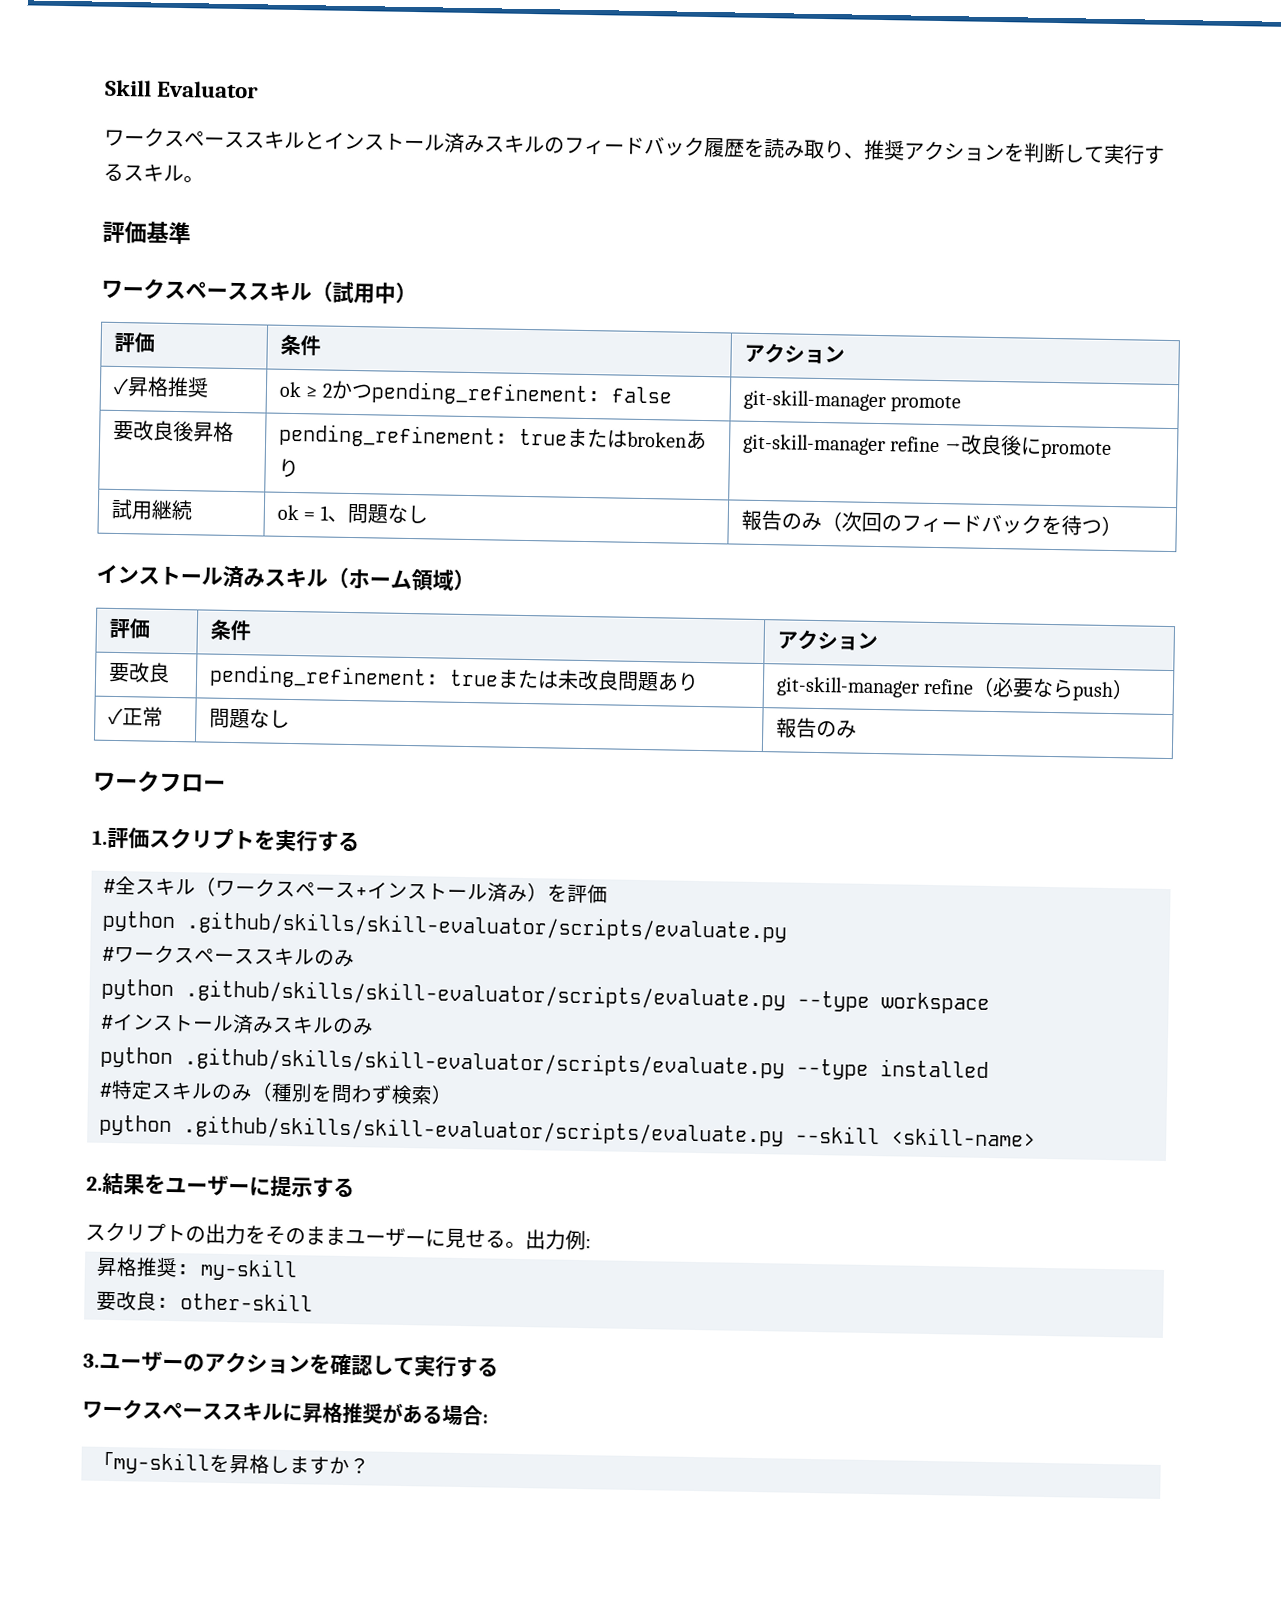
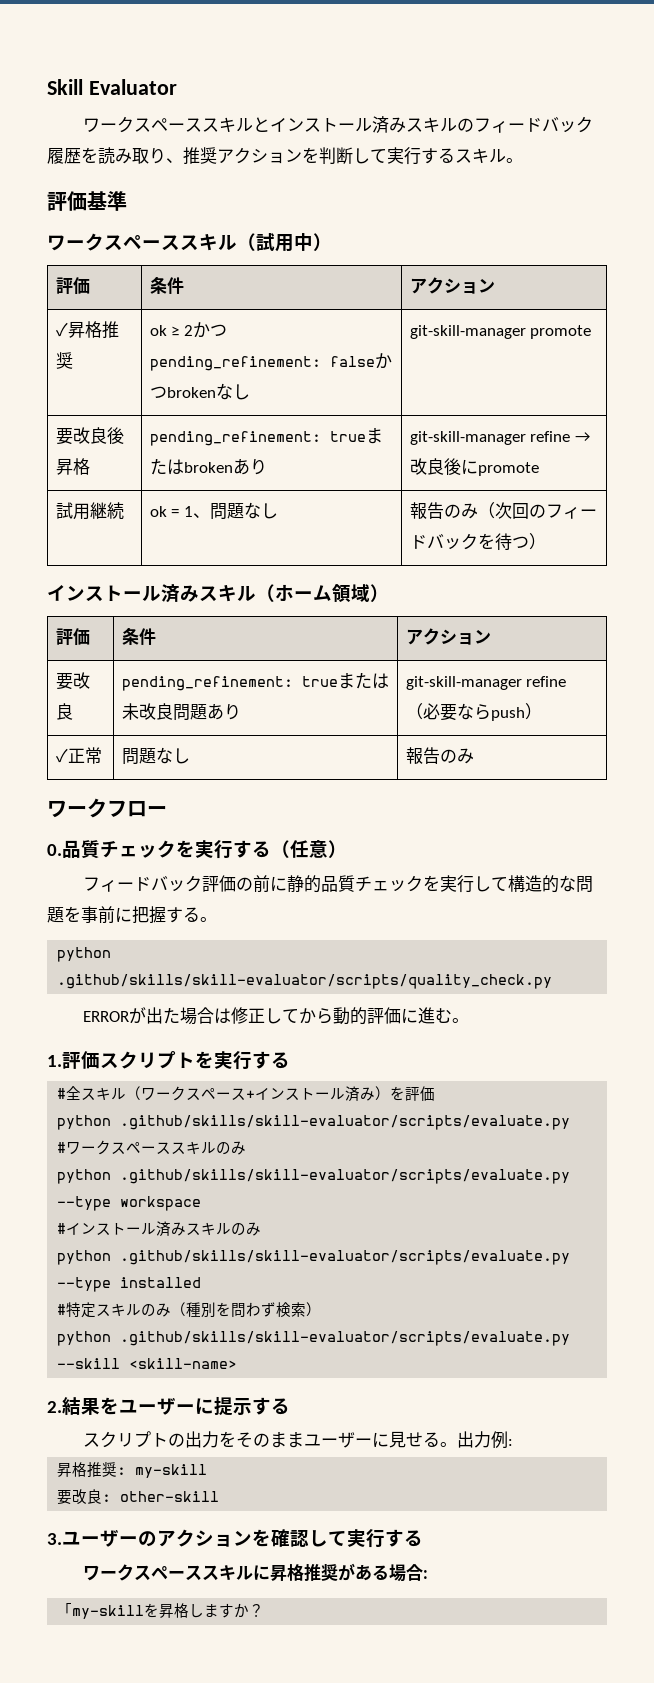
(673, 395) none -> [374,353,392,369] [149,383,250,400] かつbrokenなし
(226, 785) none -> [47,840,347,859] [82,875,593,893] [47,906,217,924] [57,947,112,962] [57,974,553,989] [82,1007,469,1025] // 0.品質チェックを実行する（任意） // フィードバック評価の前に静的品質チェックを実行して構造的な問題を事前に把握する。 // python .github/skills/skill-evaluator/scripts/quality_check.py // ERRORが出た場合は修正してから動的評価に進む。

